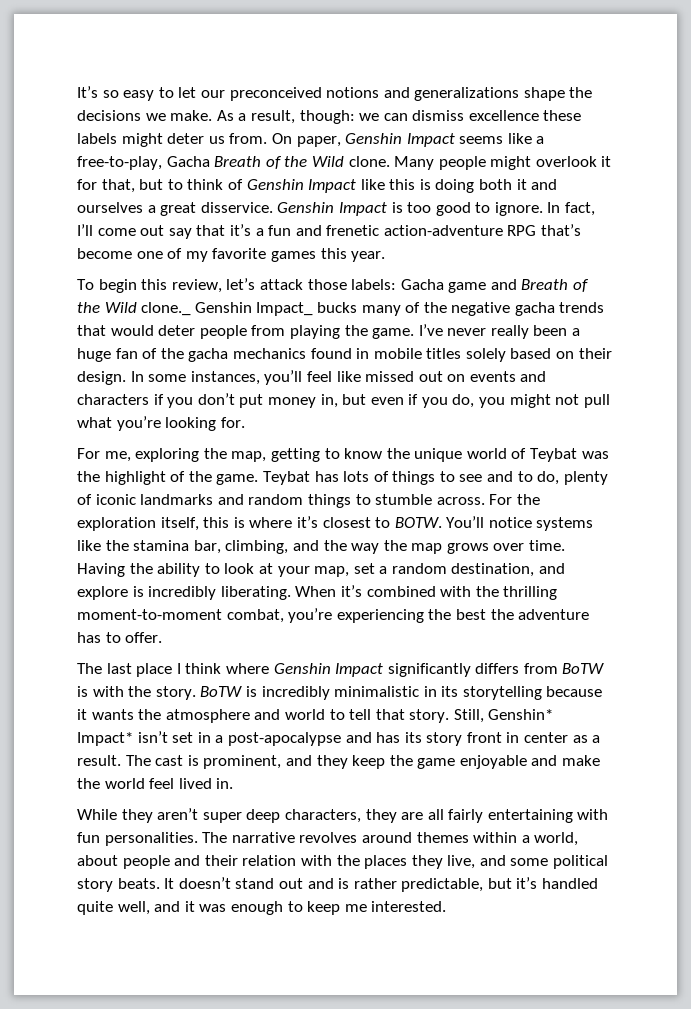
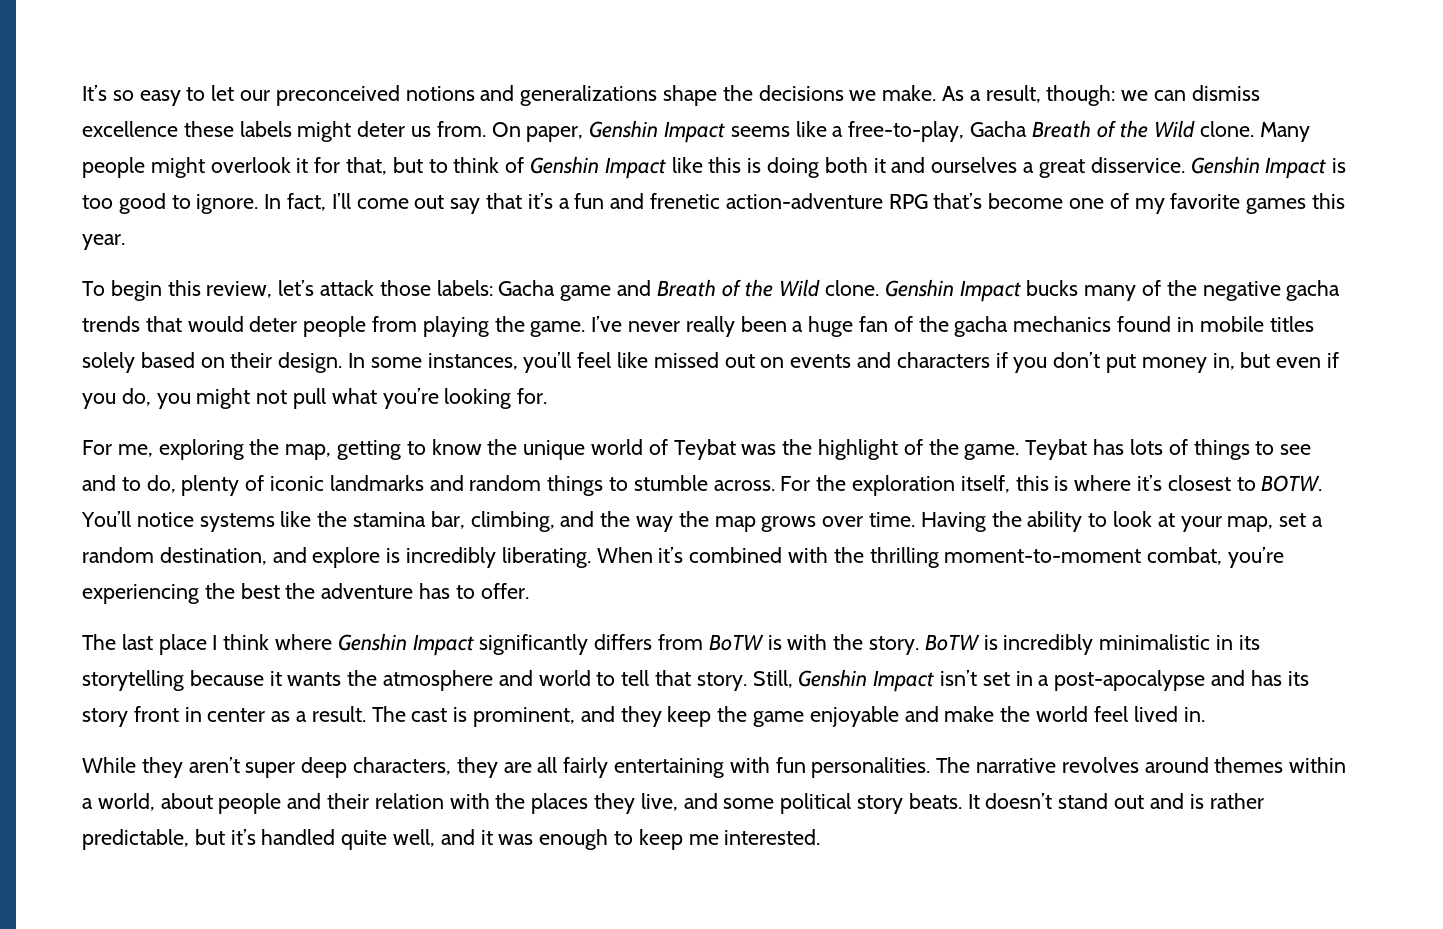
[141,302,314,316] clone._ Genshin Impact_ -> [825,279,1021,302] clone. Genshin Impact
[488,709,554,720] [77,732,133,746] Genshin* Impact* -> [798,669,935,692] Genshin Impact

